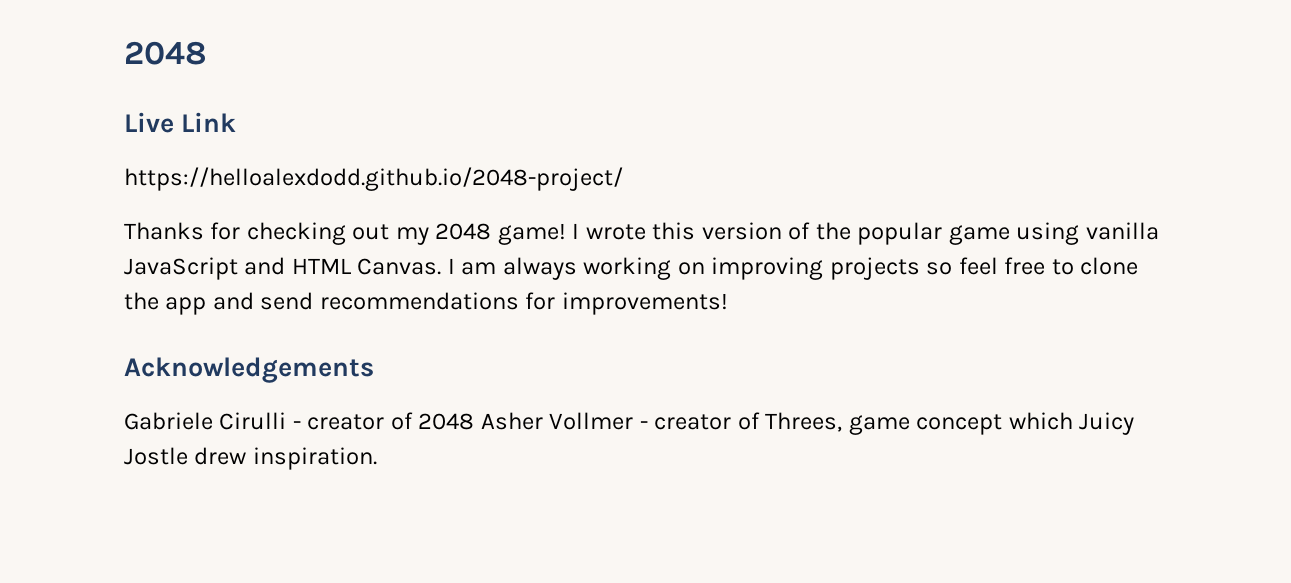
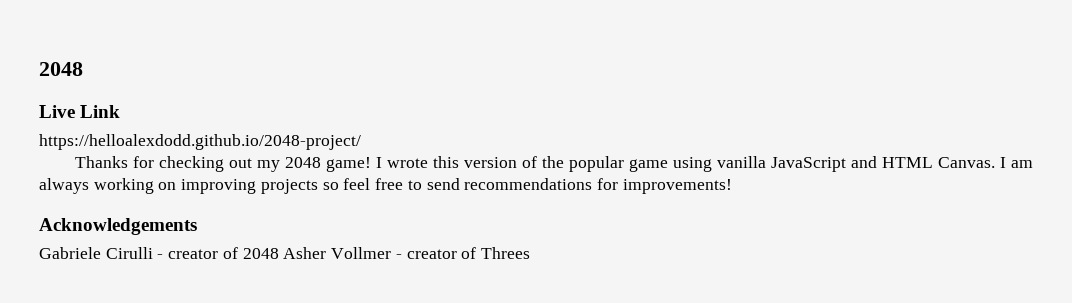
[1080,257,1139,275] [124,292,254,315] clone the app and -> (422, 185) none
[765,412,1135,435] [124,447,377,470] Threes, game concept which Juicy Jostle drew inspiration. -> [480,247,530,259] Threes

